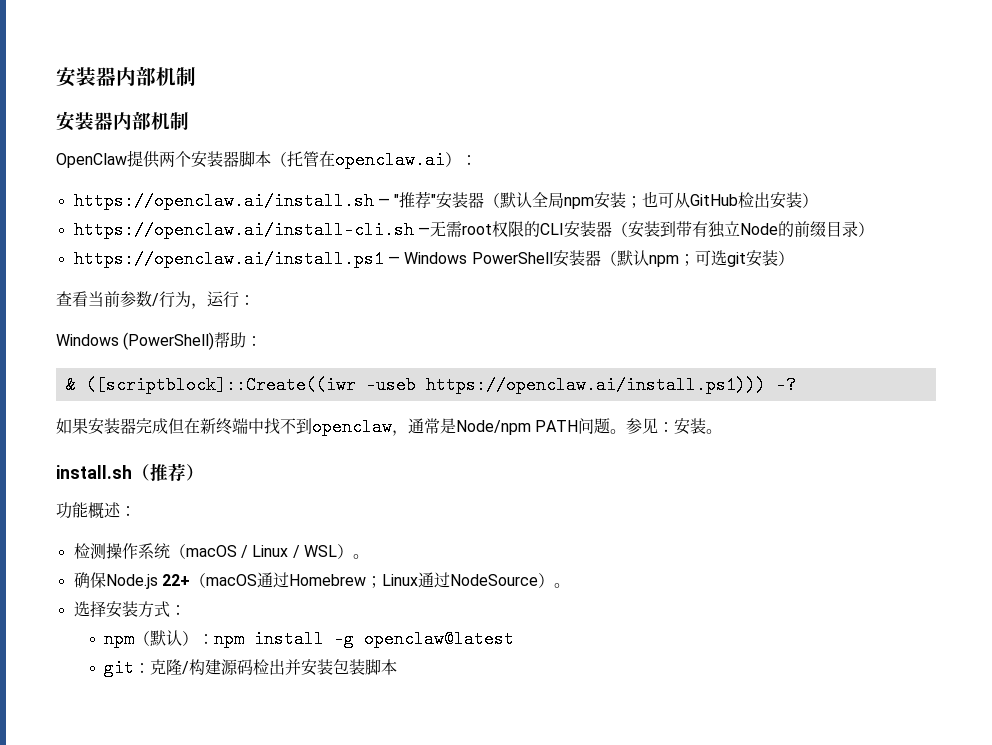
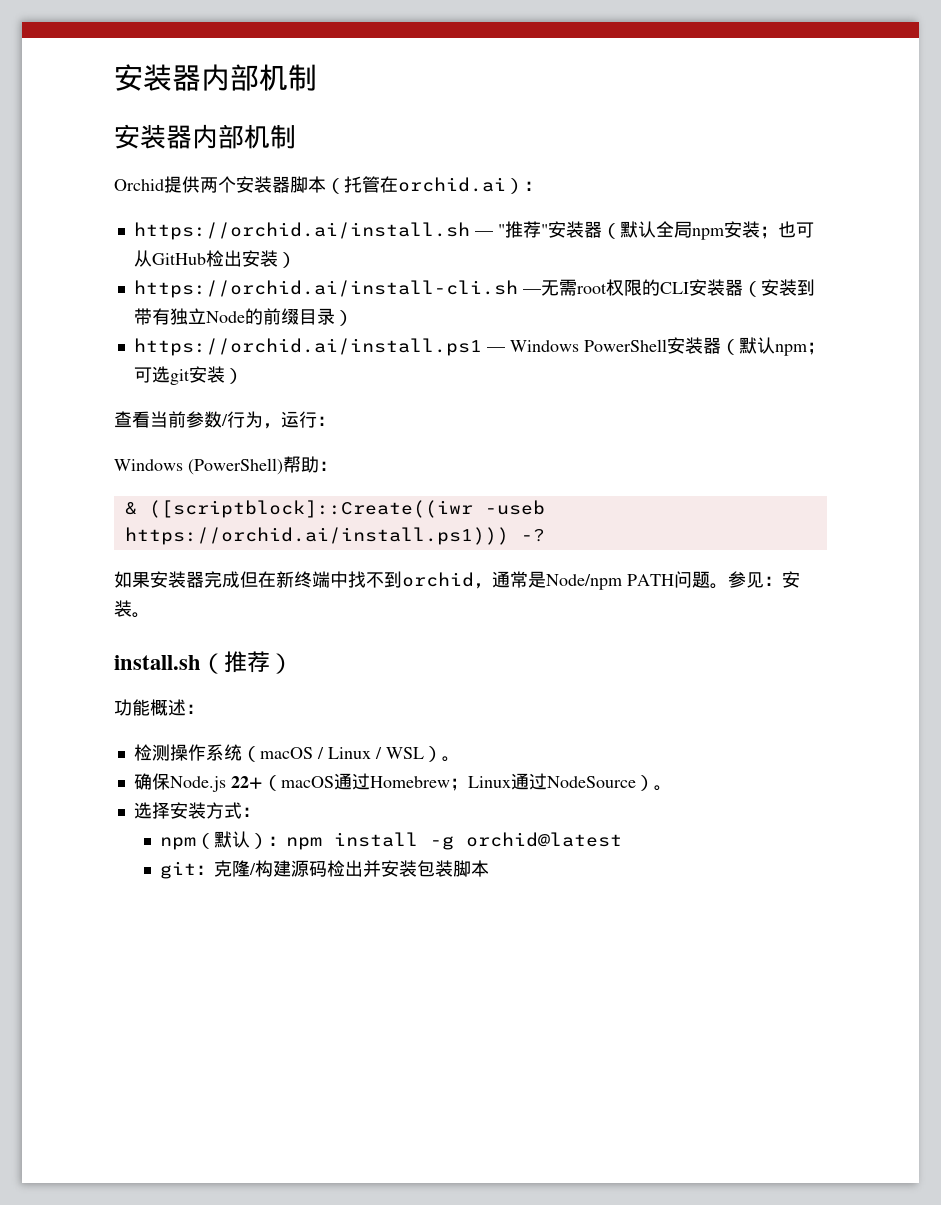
[56,153,127,168] OpenClaw -> [114,179,164,191] Orchid
[335,151,445,169] openclaw.ai -> [398,177,506,192] orchid.ai
[73,192,374,210] https://openclaw.ai/install.sh -> [133,222,470,240] https://orchid.ai/install.sh
[73,221,414,239] https://openclaw.ai/install-cli.sh -> [133,280,518,298] https://orchid.ai/install-cli.sh
[73,250,384,268] https://openclaw.ai/install.ps1 -> [133,338,482,356] https://orchid.ai/install.ps1
[425,376,766,394] https://openclaw.ai/install.ps1))) -> [124,527,509,545] https://orchid.ai/install.ps1)))
[312,418,392,436] openclaw -> [402,572,474,587] orchid
[364,630,515,648] openclaw@latest -> [466,832,623,847] orchid@latest

